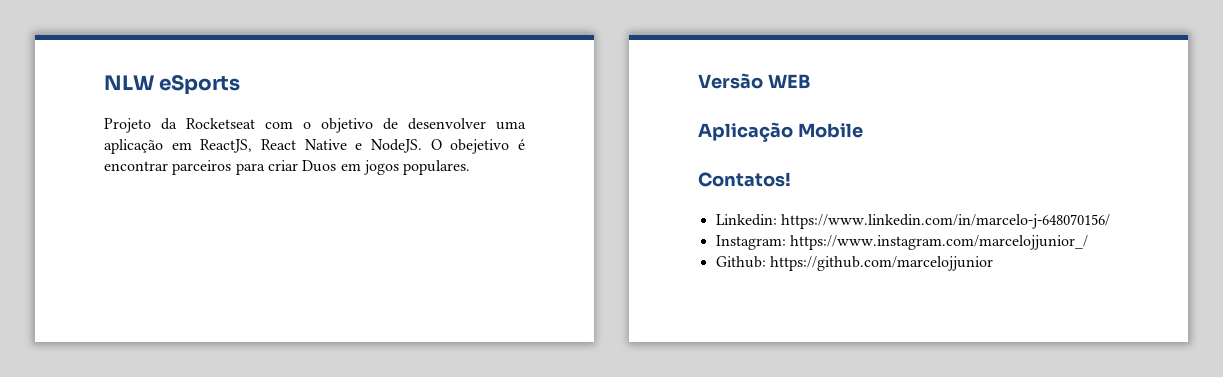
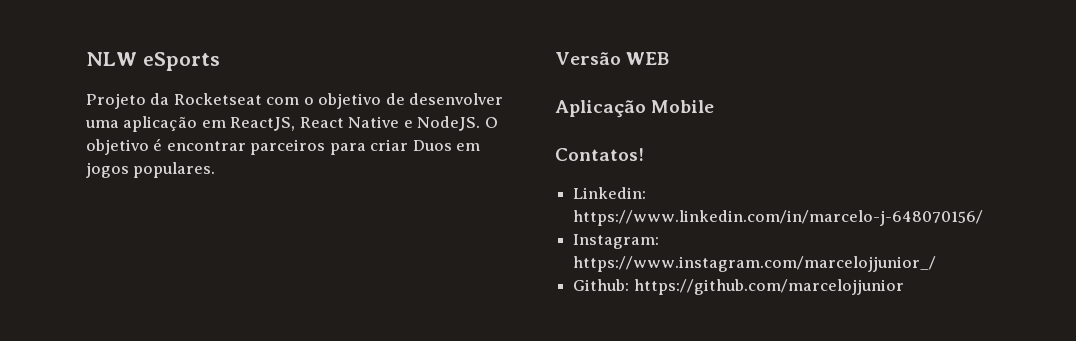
[450,139,510,154] obejetivo -> [86,139,149,155] objetivo

